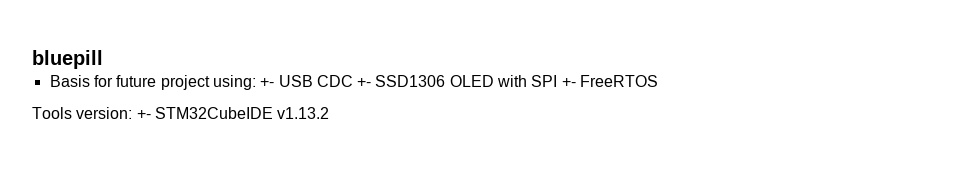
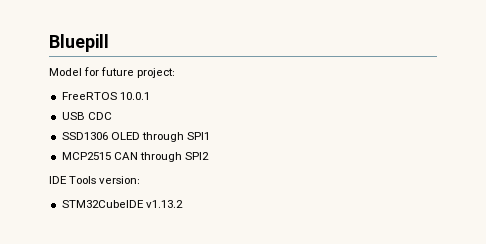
[32,50,103,69] [49,75,275,90] bluepill // Basis for future project using: +- -> [49,34,109,52] [49,67,176,78] [61,92,150,100] Bluepill // Model for future project: // FreeRTOS 10.0.1 //
[357,78,372,87] +- -> (112, 116) //
[497,75,659,87] with SPI +- FreeRTOS // -> [141,132,210,142] [61,152,209,162] [49,176,67,184] through SPI1 // MCP2515 CAN through SPI2 // IDE
[136,110,151,119] +- -> (141, 180) //

